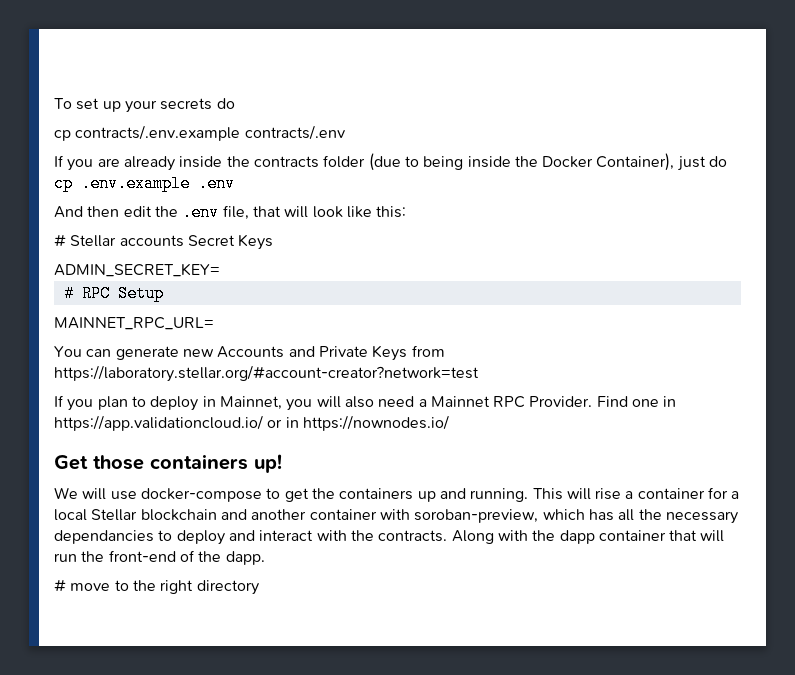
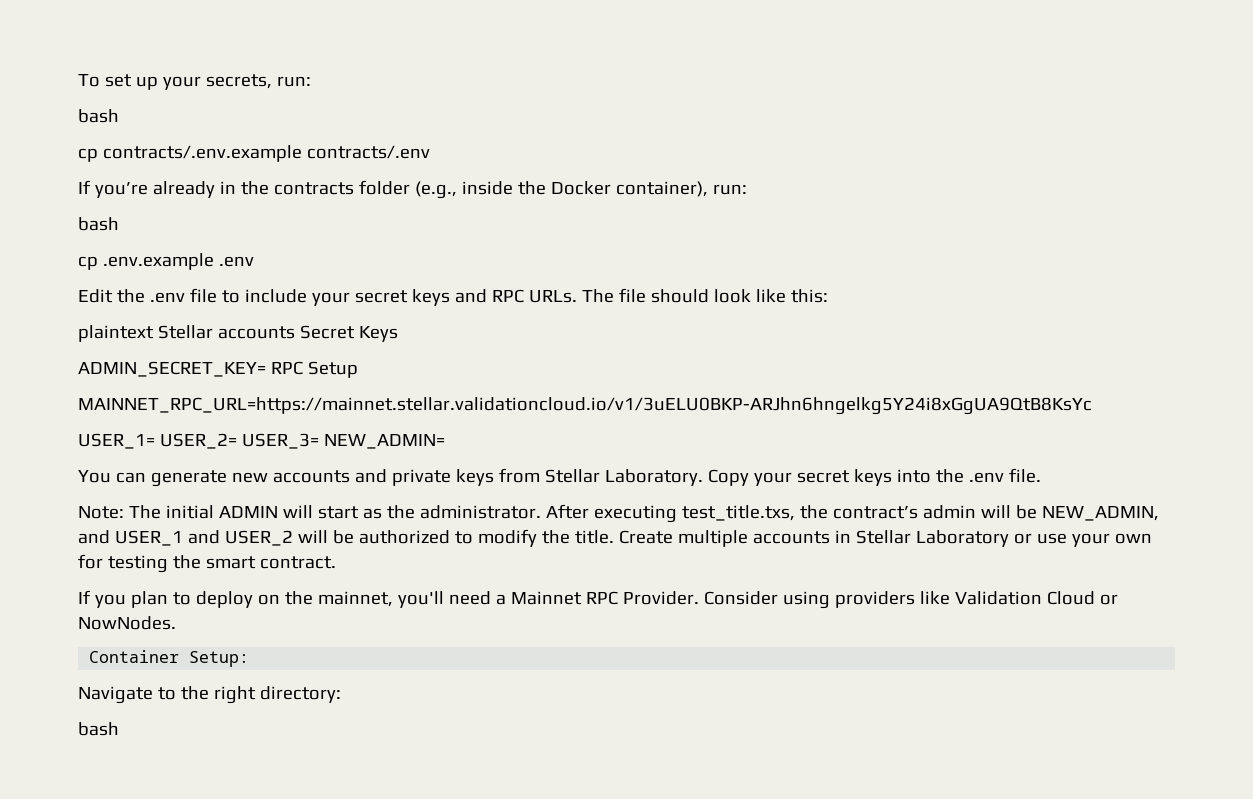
[160,98,235,110] secrets do -> [205,74,311,89] [78,109,119,123] secrets, run: // bash
[67,153,728,171] [54,175,235,192] [54,204,309,221] you are already inside the contracts folder (due to being inside the Docker Container), just do cp .env.example .env // And then edit the .env file, that will -> [94,180,747,199] [78,217,119,231] [78,253,254,270] [78,288,709,306] you’re already in the contracts folder (e.g., inside the Docker container), run: // bash // cp .env.example .env // Edit the .env file to include your secret keys and RPC URLs. The file should
[54,234,66,247] # -> [78,325,154,342] plaintext
[63,285,74,302] // # -> (266, 369) none
[54,317,214,330] MAINNET_RPC_URL= -> [78,397,1092,415] [78,433,445,449] MAINNET_RPC_URL=https://mainnet.stellar.validationcloud.io/v1/3uELU0BKP-ARJhn6hngelkg5Y24i8xGgUA9QtB8KsYc // USER_1= USER_2= USER_3= NEW_ADMIN=
[217,345,445,361] [54,365,479,382] Accounts and Private Keys from https://laboratory.stellar.org/#account-creator?network=test -> [272,468,1041,486] [78,504,1159,523] [78,529,1152,547] [78,554,336,573] accounts and private keys from Stellar Laboratory. Copy your secret keys into the .env file. // Note: The initial ADMIN will start as the administrator. After executing test_title.txs, the contract’s admin will be NEW_ADMIN, and USER_1 and USER_2 will be authorized to modify the title. Create multiple accounts in Stellar Laboratory or use your own for testing the smart contract.
[202,396,374,411] in Mainnet, you will also -> [257,591,444,608] on the mainnet, you'll
[596,396,677,407] [54,415,449,431] [54,454,282,473] [54,487,740,502] [54,509,738,524] [54,530,725,545] [54,550,265,565] [54,579,111,592] Find one in https://app.validationcloud.io/ or in https://nownodes.io/ // Get those containers up! // We will use docker-compose to get the containers up and running. This will rise a container for a local Stellar blockchain and another container with soroban-preview, which has all the necessary dependancies to deploy and interact with the contracts. Along with the dapp container that will run the front-end of the dapp. // # move -> [703,591,1118,609] [78,616,176,630] [89,650,250,667] [78,686,153,704] Consider using providers like Validation Cloud or NowNodes. // Container Setup: // Navigate
[196,580,259,595] directory -> [259,686,341,703] [78,722,119,736] directory: // bash

